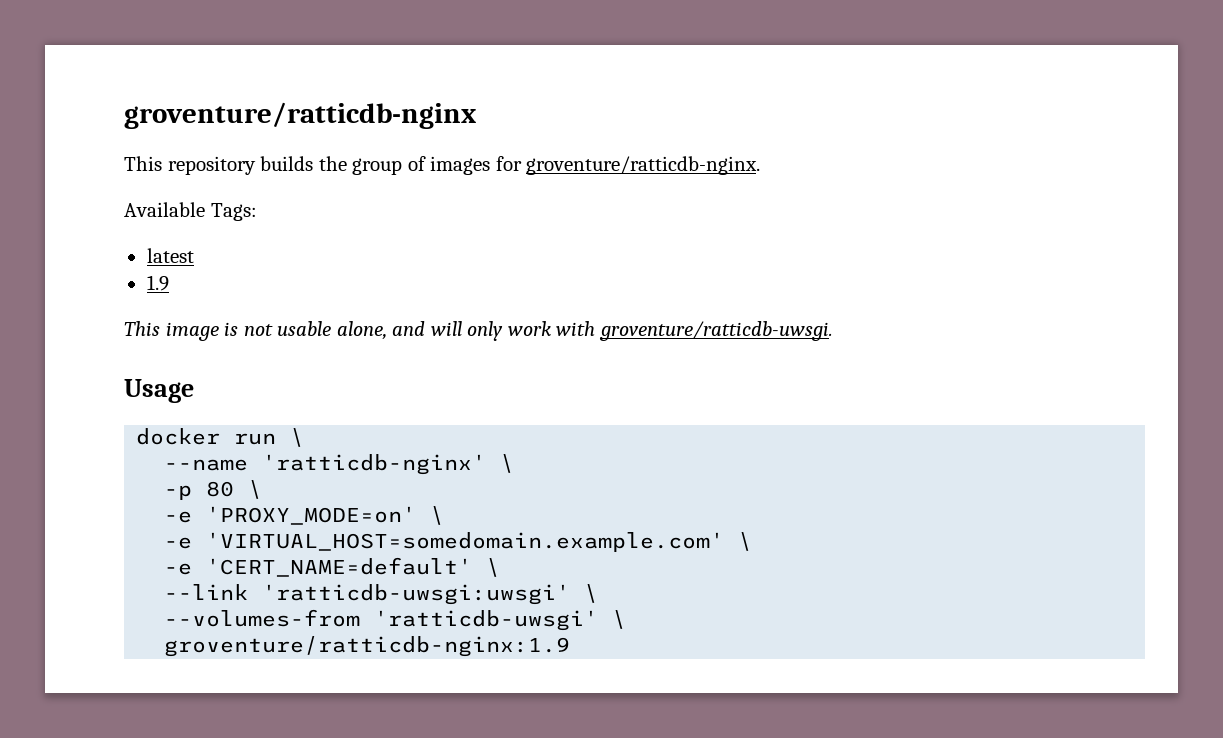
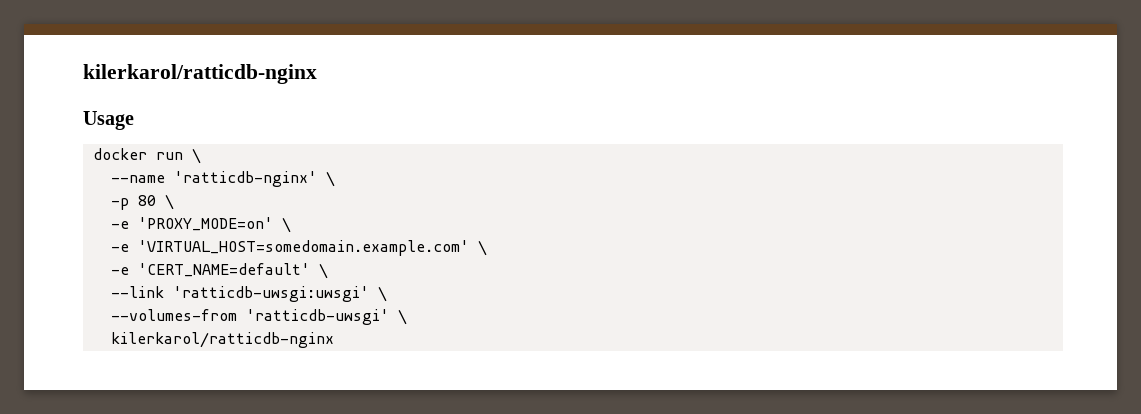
[124,102,476,129] [124,156,761,175] [124,202,257,221] [146,248,194,263] [146,275,169,291] [124,321,833,341] groventure/ratticdb-nginx // This repository builds the group of images for groventure/ratticdb-nginx. // Available Tags: // latest // 1.9 // This image is not usable alone, and will only work with groventure/ratticdb-uwsgi. -> [83,64,317,84] kilerkarol/ratticdb-nginx
[164,636,571,657] groventure/ratticdb-nginx:1.9 -> [111,332,335,348] kilerkarol/ratticdb-nginx

